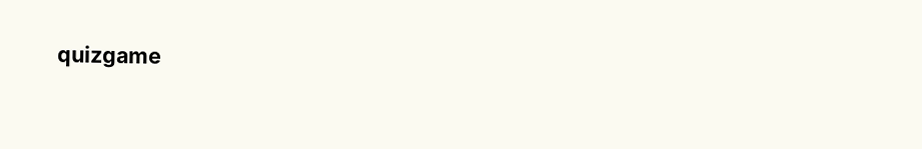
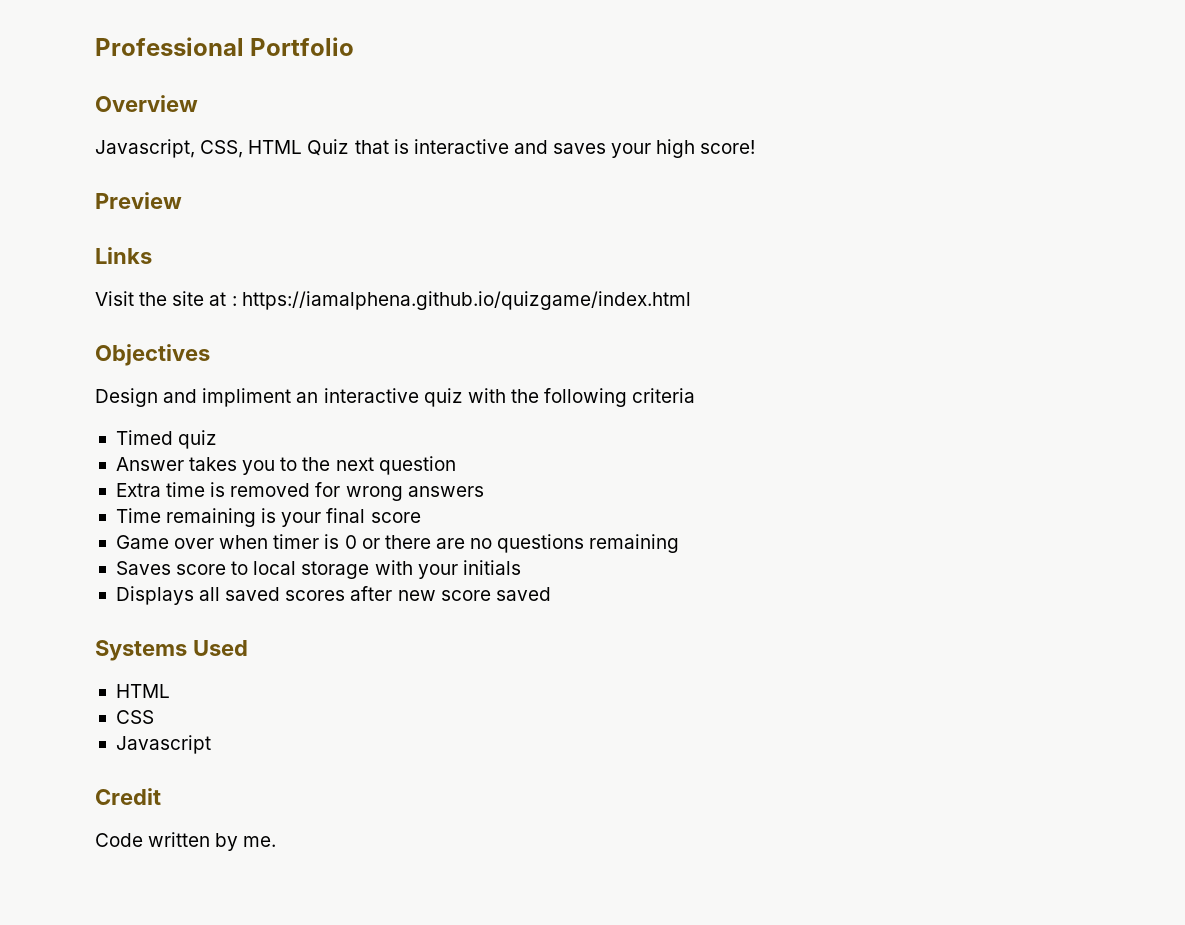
[57,45,162,69] quizgame -> [95,37,355,56] [95,95,198,112] [95,139,756,158] [95,192,182,209] [95,247,152,264] [95,291,691,310] [95,344,210,366] [95,388,696,407] [115,430,218,449] [115,456,456,475] [115,482,484,501] [115,508,421,527] [115,534,680,553] [115,560,521,579] [115,586,551,605] [95,640,248,661] [115,684,170,698] [115,710,154,724] [115,735,211,754] [95,788,161,805] [95,832,277,851] Professional Portfolio // Overview // Javascript, CSS, HTML Quiz that is interactive and saves your high score! // Preview // Links // Visit the site at : https://iamalphena.github.io/quizgame/index.html // Objectives // Design and impliment an interactive quiz with the following criteria // Timed quiz // Answer takes you to the next question // Extra time is removed for wrong answers // Time remaining is your final score // Game over when timer is 0 or there are no questions remaining // Saves score to local storage with your initials // Displays all saved scores after new score saved // Systems Used // HTML // CSS // Javascript // Credit // Code written by me.

